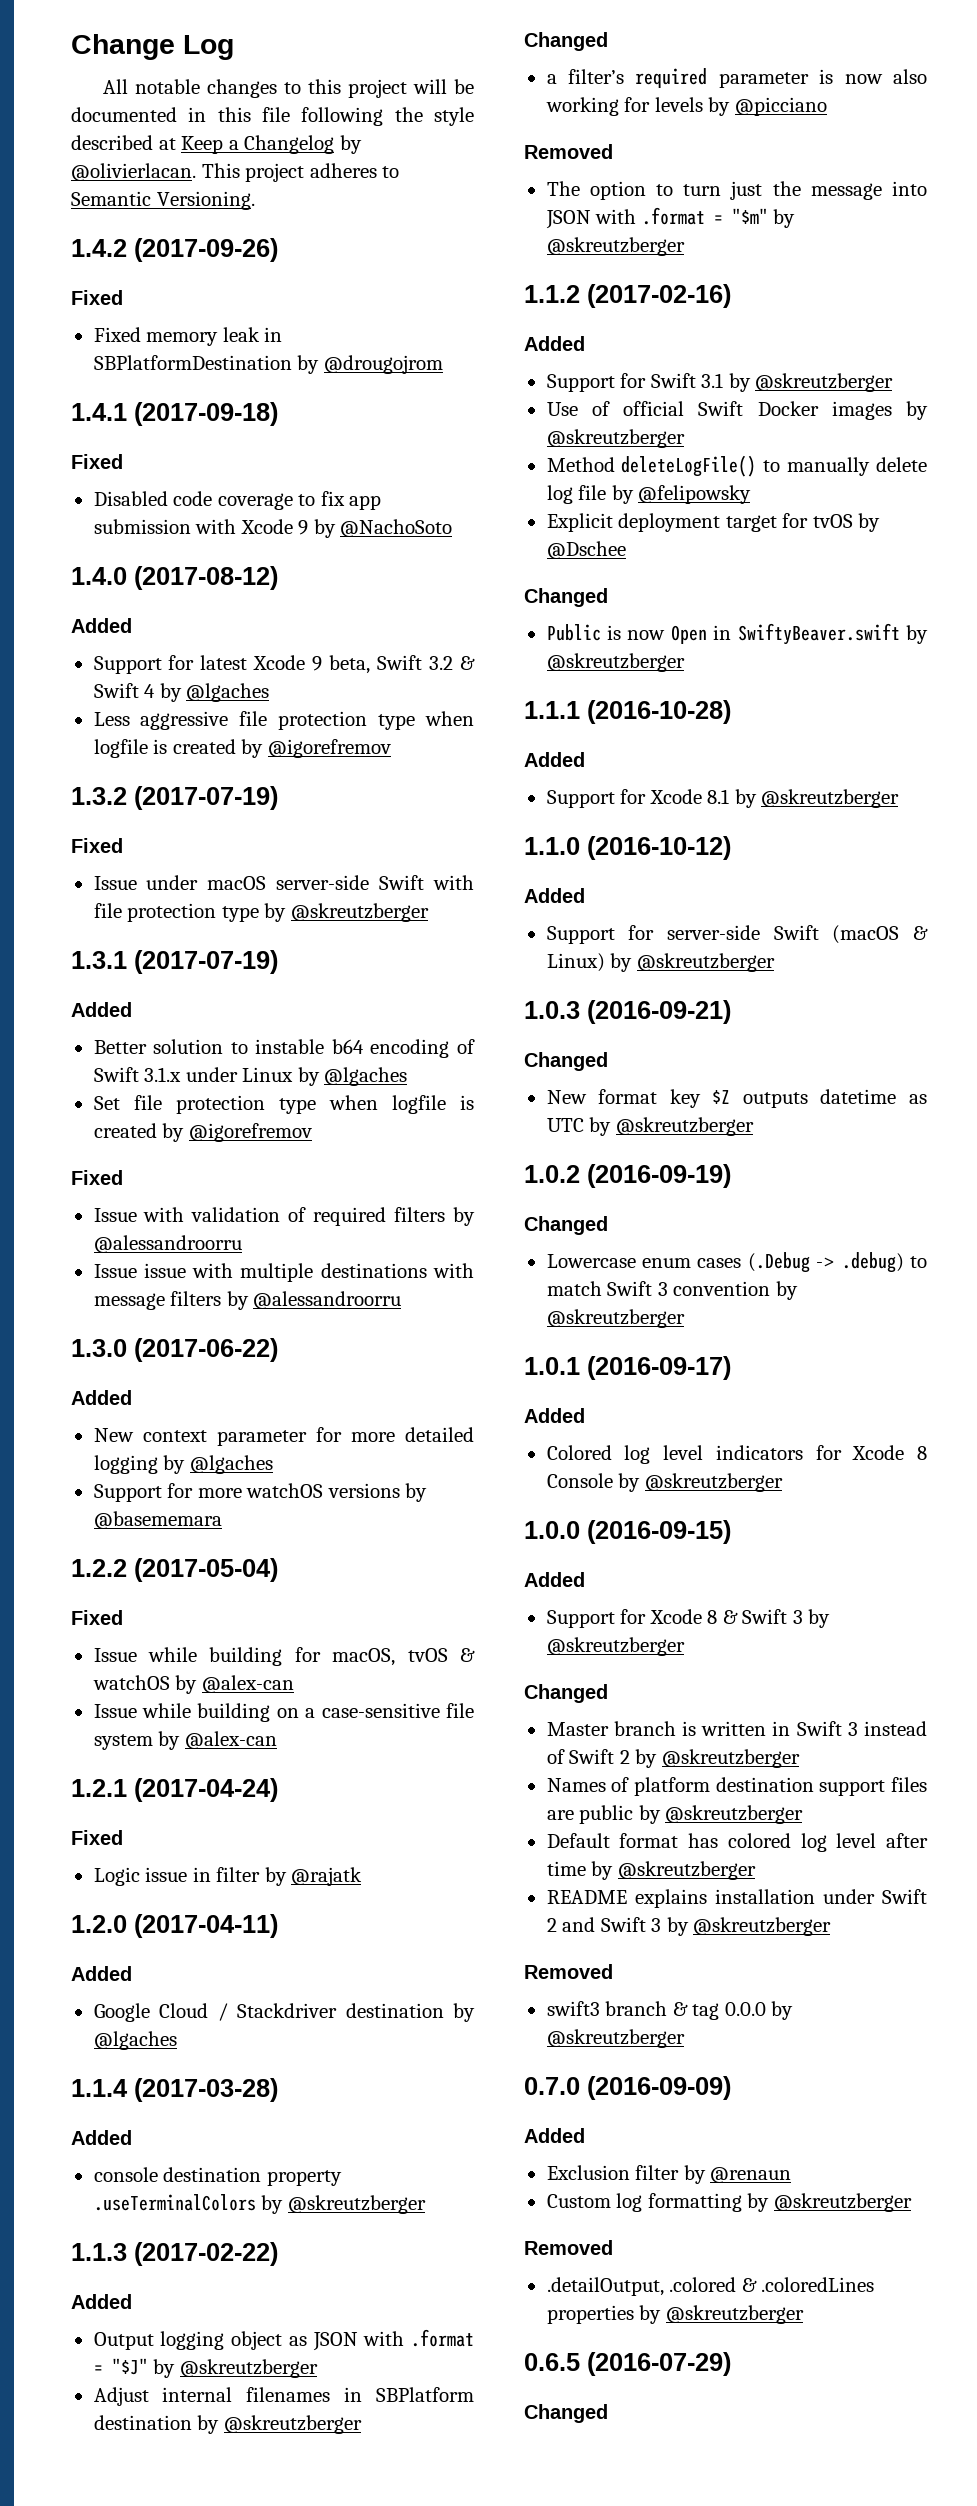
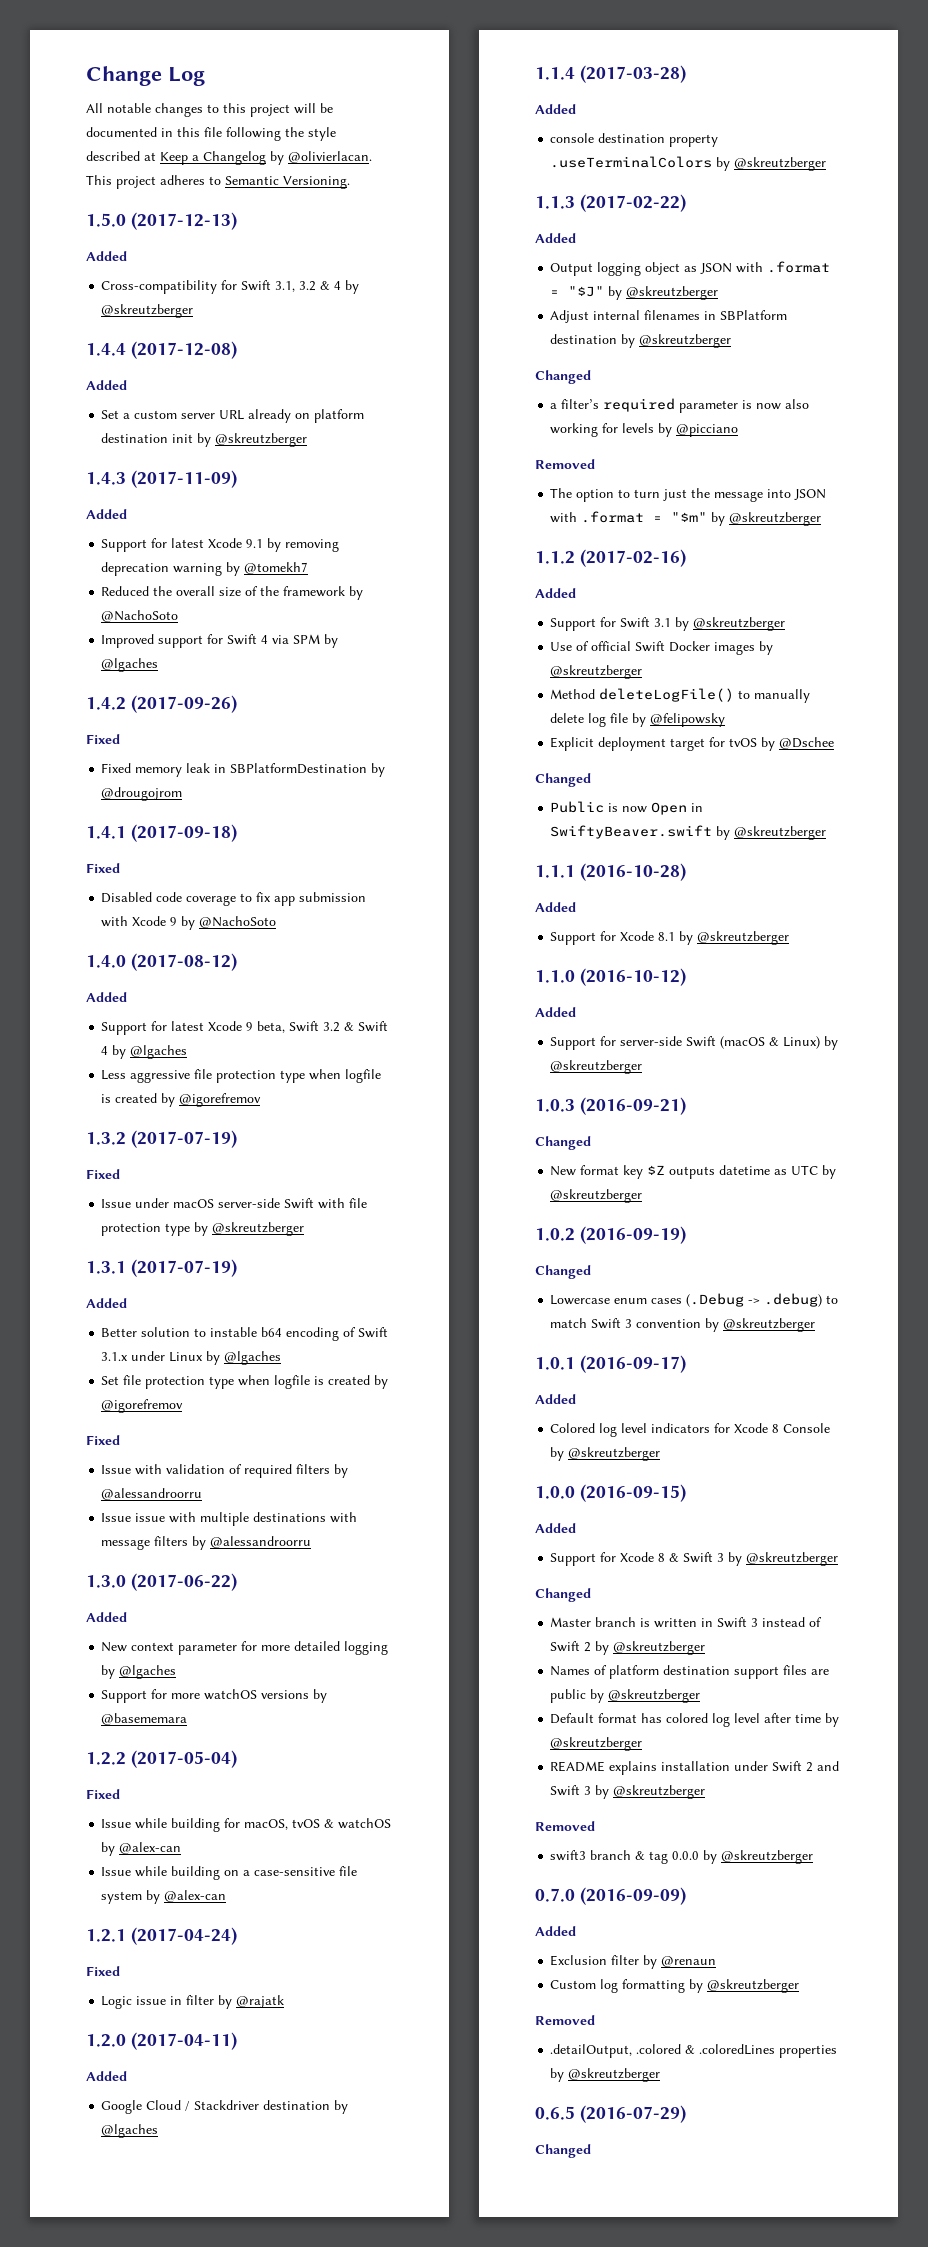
(255, 200) none -> [86,212,238,230] [86,251,127,261] [101,280,360,294] [101,304,194,318] [86,341,238,359] [86,380,127,390] [101,409,365,423] [101,433,308,447] [86,470,238,488] [86,509,127,519] [101,538,340,552] [101,562,309,576] [101,586,364,600] [101,610,179,622] [101,634,339,648] [101,658,159,672] // 1.5.0 (2017-12-13) // Added // Cross-compatibility for Swift 3.1, 3.2 & 4 by @skreutzberger // 1.4.4 (2017-12-08) // Added // Set a custom server URL already on platform destination init by @skreutzberger // 1.4.3 (2017-11-09) // Added // Support for latest Xcode 9.1 by removing deprecation warning by @tomekh7 // Reduced the overall size of the framework by @NachoSoto // Improved support for Swift 4 via SPM by @lgaches

